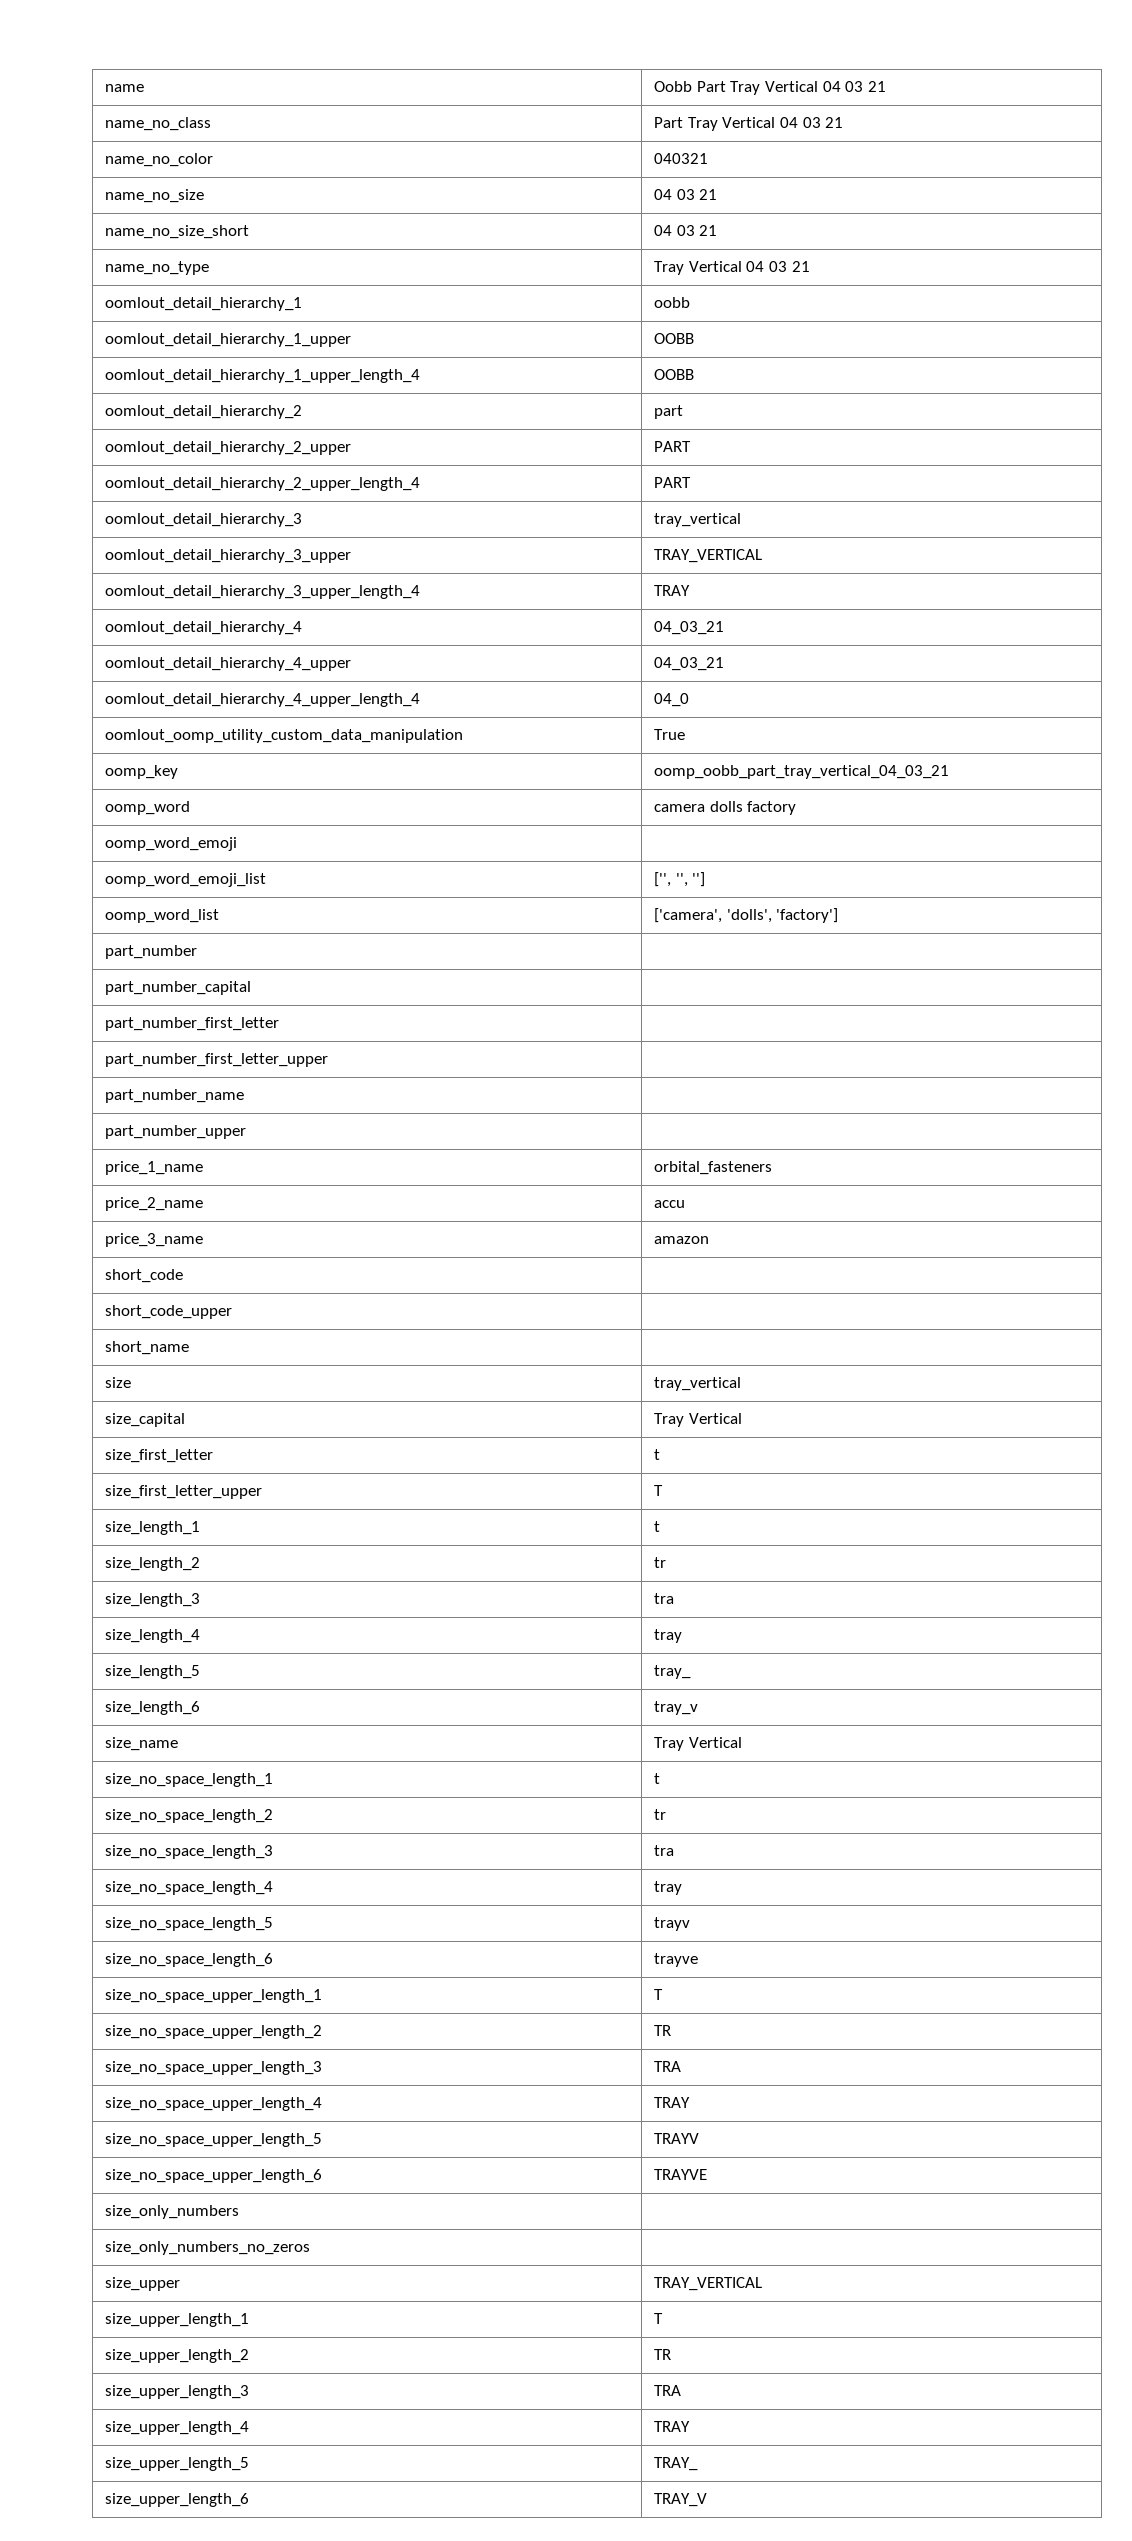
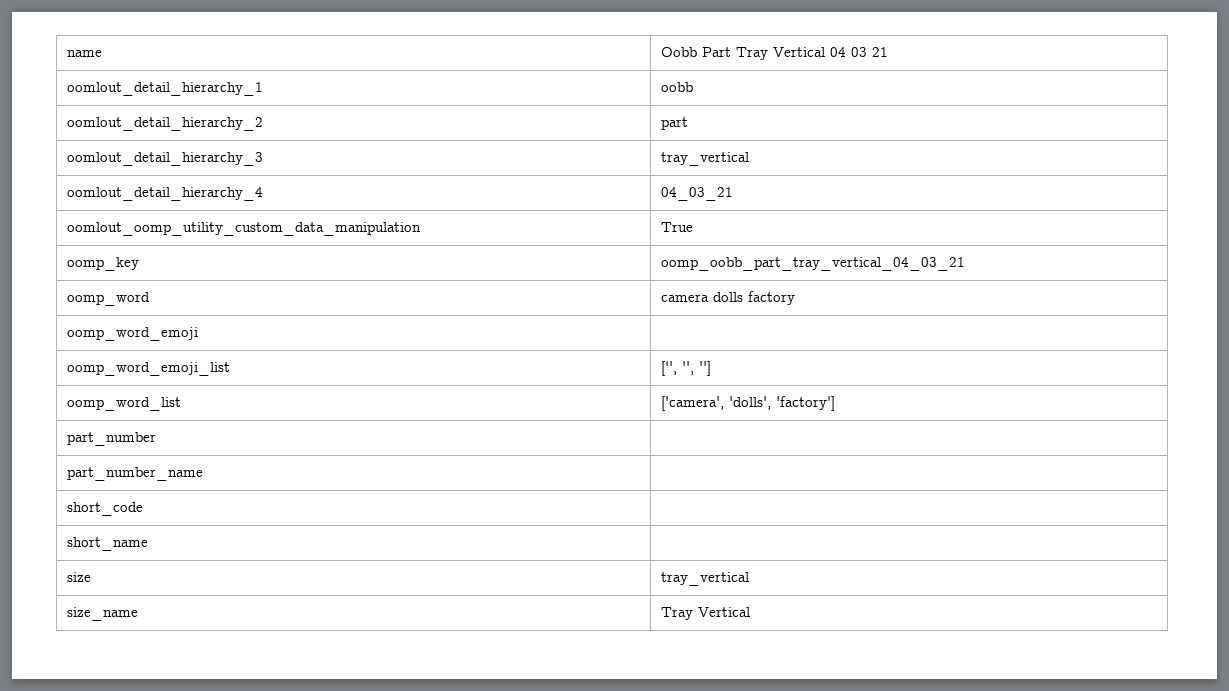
[105,117,212,131] [654,117,844,131] [105,153,214,167] [654,153,709,164] [105,189,205,203] [654,189,718,200] [105,225,250,239] [654,225,718,236] [105,261,210,275] [654,261,810,275] [105,297,303,311] [654,297,691,308] [105,333,352,347] [654,333,695,344] [105,369,421,383] [654,369,695,380] [105,405,303,419] [654,405,684,419] [105,441,352,455] [654,441,692,452] [105,477,421,491] [654,477,692,488] [105,513,303,527] [654,513,742,527] [105,549,352,563] [654,549,763,563] [105,585,421,599] [654,585,691,596] [105,621,303,635] [654,621,725,635] [105,657,352,671] [654,657,725,671] [105,693,421,707] [654,693,690,707] name_no_class | Part Tray Vertical 04 03 21 // name_no_color | 040321 // name_no_size | 04 03 21 // name_no_size_short | 04 03 21 // name_no_type | Tray Vertical 04 03 21 // oomlout_detail_hierarchy_1 | oobb // oomlout_detail_hierarchy_1_upper | OOBB // oomlout_detail_hierarchy_1_upper_length_4 | OOBB // oomlout_detail_hierarchy_2 | part // oomlout_detail_hierarchy_2_upper | PART // oomlout_detail_hierarchy_2_upper_length_4 | PART // oomlout_detail_hierarchy_3 | tray_vertical // oomlout_detail_hierarchy_3_upper | TRAY_VERTICAL // oomlout_detail_hierarchy_3_upper_length_4 | TRAY // oomlout_detail_hierarchy_4 | 04_03_21 // oomlout_detail_hierarchy_4_upper | 04_03_21 // oomlout_detail_hierarchy_4_upper_length_4 | 04_0 -> [66,82,263,96] [660,82,693,92] [66,117,263,131] [660,117,688,130] [66,152,263,166] [660,152,749,166] [66,187,263,201] [660,187,733,201] oomlout_detail_hierarchy_1 | oobb // oomlout_detail_hierarchy_2 | part // oomlout_detail_hierarchy_3 | tray_vertical // oomlout_detail_hierarchy_4 | 04_03_21
[105,981,252,995] [105,1017,280,1031] [105,1053,329,1067] [105,1089,245,1103] [105,1125,247,1139] [105,1161,204,1175] [654,1161,773,1175] [105,1197,204,1211] [654,1200,686,1208] [105,1233,204,1247] [654,1236,710,1244] part_number_capital | // part_number_first_letter | // part_number_first_letter_upper | // part_number_name | // part_number_upper | // price_1_name | orbital_fasteners // price_2_name | accu // price_3_name | amazon -> [66,467,203,481] part_number_name |
[105,1305,233,1319] // short_code_upper | -> (143, 509) none
[105,1413,186,1427] [654,1413,742,1427] [105,1449,214,1463] [654,1449,661,1460] [105,1485,263,1499] [654,1485,664,1496] [105,1521,201,1535] [654,1521,661,1532] [105,1557,201,1571] [654,1557,667,1568] [105,1593,201,1607] [654,1593,675,1604] [105,1629,201,1643] [654,1629,683,1643] [105,1665,201,1679] [654,1665,692,1679] [105,1701,201,1715] [654,1701,699,1715] [105,1737,179,1751] [654,1737,742,1751] [105,1773,274,1787] [654,1773,661,1784] [105,1809,274,1823] [654,1809,667,1820] [105,1845,274,1859] [654,1845,675,1856] [105,1881,274,1895] [654,1881,683,1895] [105,1917,274,1931] [654,1917,691,1931] [105,1953,274,1967] [654,1953,699,1967] [105,1989,323,2003] [654,1989,664,2000] [105,2025,323,2039] [654,2025,672,2036] [105,2061,323,2075] [654,2061,682,2072] [105,2097,323,2111] [654,2097,691,2108] [105,2133,323,2147] [654,2133,700,2144] [105,2169,323,2183] [654,2169,708,2180] [105,2205,240,2219] [105,2241,311,2255] [105,2277,181,2291] [654,2277,763,2291] [105,2313,250,2327] [654,2313,664,2324] [105,2349,250,2363] [654,2349,672,2360] [105,2385,250,2399] [654,2385,682,2396] [105,2421,250,2435] [654,2421,691,2432] [105,2457,250,2471] [654,2457,699,2471] [105,2493,250,2507] [654,2493,708,2507] size_capital | Tray Vertical // size_first_letter | t // size_first_letter_upper | T // size_length_1 | t // size_length_2 | tr // size_length_3 | tra // size_length_4 | tray // size_length_5 | tray_ // size_length_6 | tray_v // size_name | Tray Vertical // size_no_space_length_1 | t // size_no_space_length_2 | tr // size_no_space_length_3 | tra // size_no_space_length_4 | tray // size_no_space_length_5 | trayv // size_no_space_length_6 | trayve // size_no_space_upper_length_1 | T // size_no_space_upper_length_2 | TR // size_no_space_upper_length_3 | TRA // size_no_space_upper_length_4 | TRAY // size_no_space_upper_length_5 | TRAYV // size_no_space_upper_length_6 | TRAYVE // size_only_numbers | // size_only_numbers_no_zeros | // size_upper | TRAY_VERTICAL // size_upper_length_1 | T // size_upper_length_2 | TR // size_upper_length_3 | TRA // size_upper_length_4 | TRAY // size_upper_length_5 | TRAY_ // size_upper_length_6 | TRAY_V -> [66,607,138,621] [660,607,750,620] size_name | Tray Vertical

